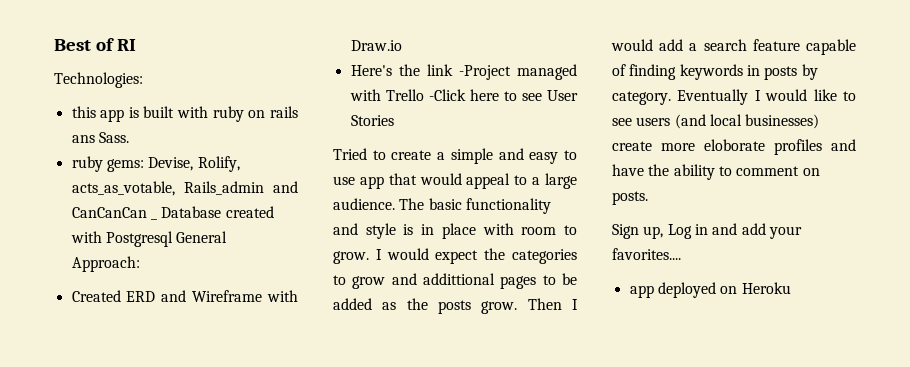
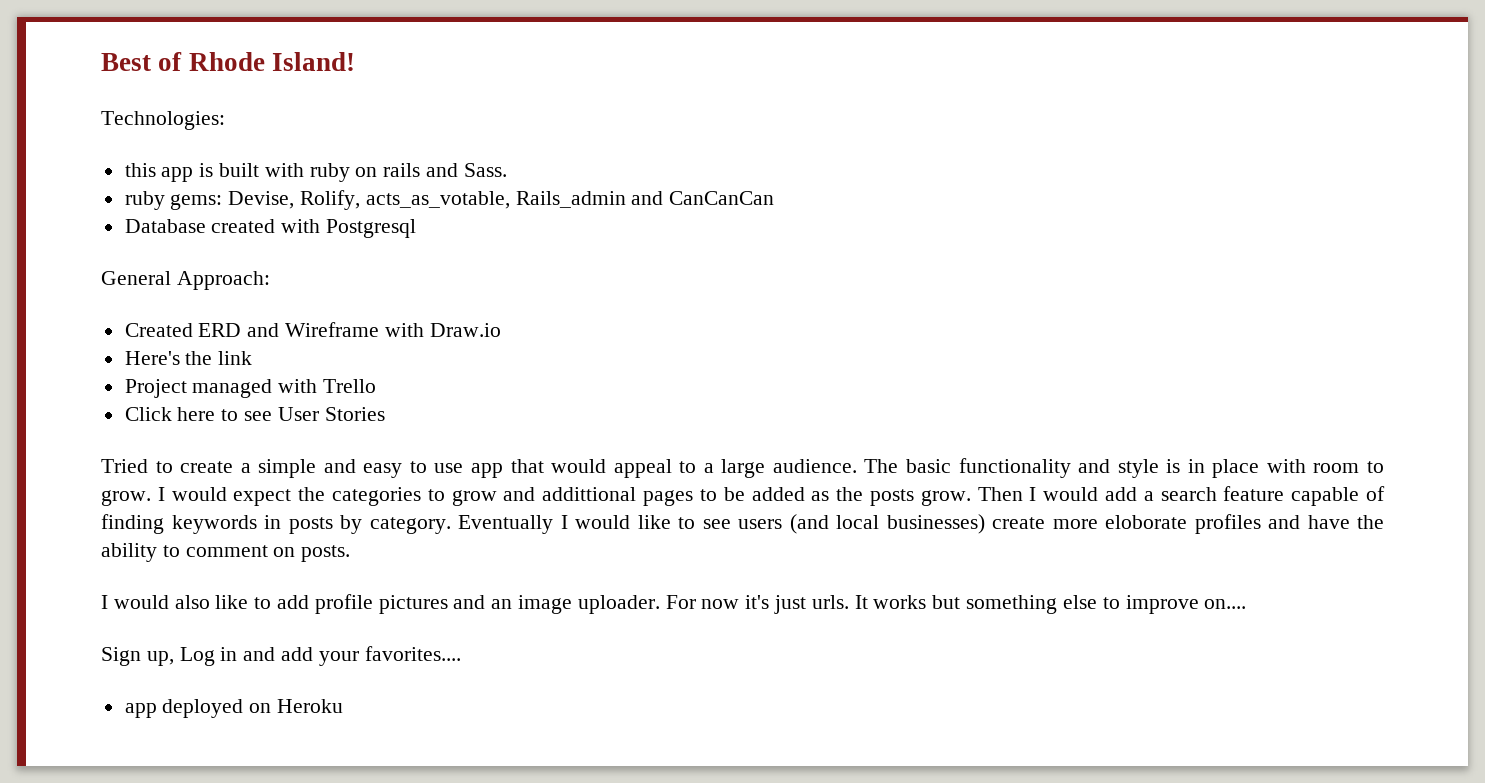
[116,39,136,51] RI -> [188,52,355,71] Rhode Island!
[71,135,95,143] ans -> [426,163,459,177] and
[150,218,157,220] _ -> (775, 198) //
(173, 239) none -> (417, 228) //
[458,65,511,80] -Project -> [124,379,187,398] // Project
[428,89,466,101] -Click -> [124,407,172,421] // Click
(648, 198) none -> [101,594,1247,614] // I would also like to add profile pictures and an image uploader. For now it's just urls. It works but something else to improve on....

